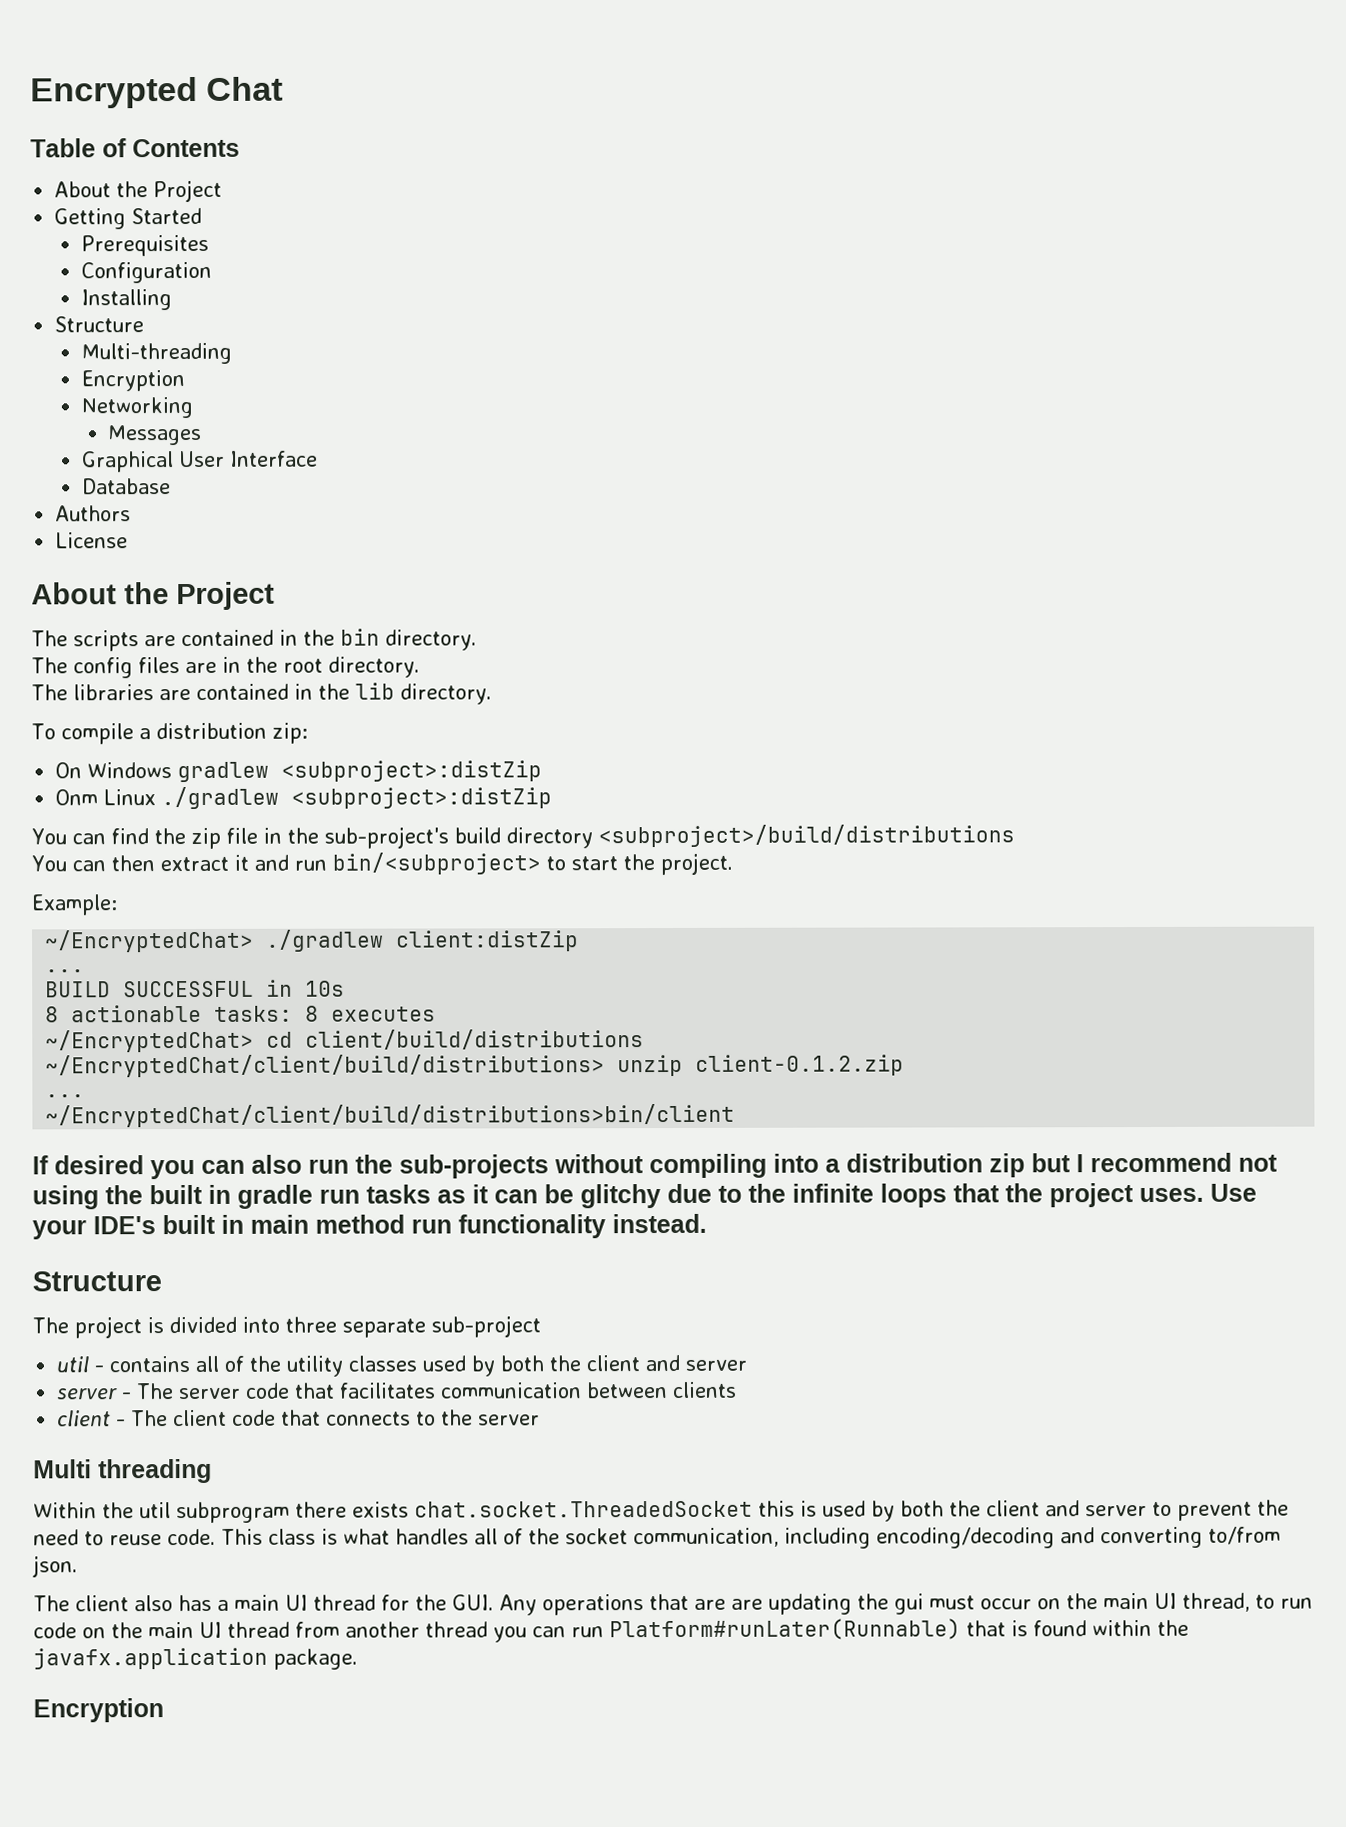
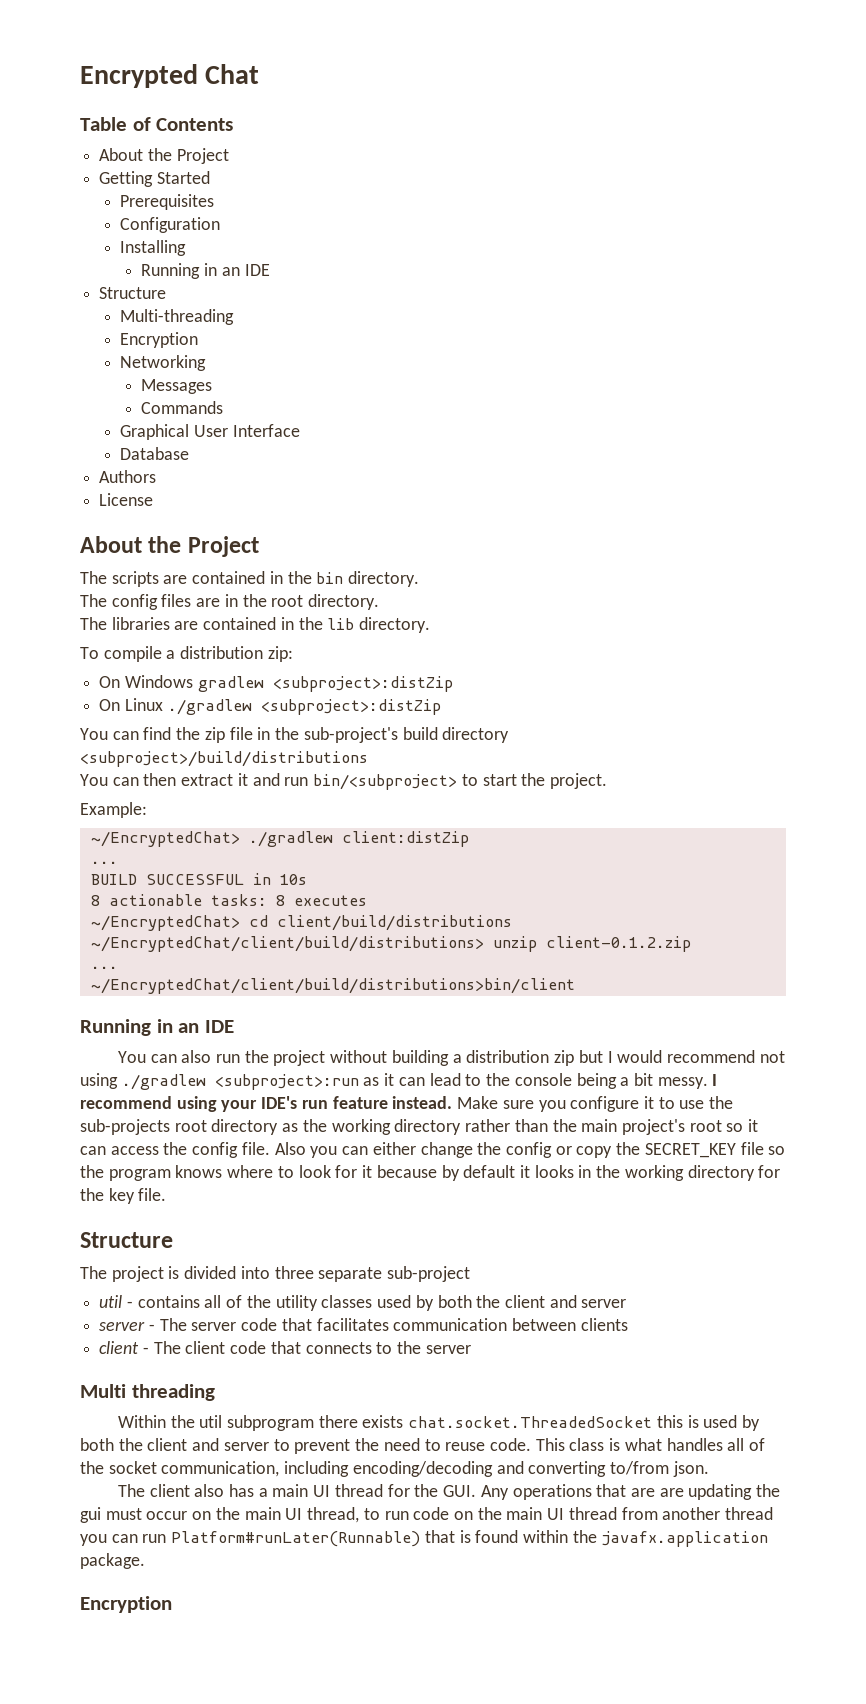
(172, 300) none -> [141,263,270,279] // Running in an IDE
(203, 435) none -> [141,401,224,414] // Commands
[55,789,99,806] Onm -> [99,699,121,711] On
[32,1153,819,1180] If desired you can also run the sub-projects without compiling into -> [80,1019,234,1036] [117,1050,449,1066] Running in an IDE // You can also run the project without building
(1084, 1163) none -> [617,1050,663,1063] would
[105,1183,1257,1209] [32,1213,707,1240] the built in gradle run tasks as it can be glitchy due to the infinite loops that the project uses. Use your IDE's built in main method run functionality instead. -> [121,1073,718,1090] [80,1096,734,1112] [80,1119,759,1135] [80,1142,786,1158] [80,1165,781,1181] [80,1188,167,1204] ./gradlew <subproject>:run as it can lead to the console being a bit messy. I recommend using your IDE's run feature instead. Make sure you configure it to use the sub-projects root directory as the working directory rather than the main project's root so it can access the config file. Also you can either change the config or copy the SECRET_KEY file so the program knows where to look for it because by default it looks in the working directory for the key file.

